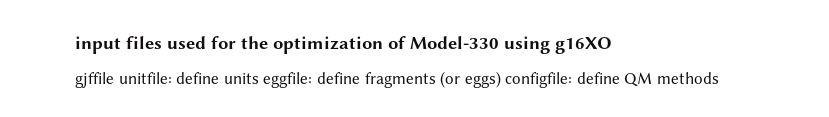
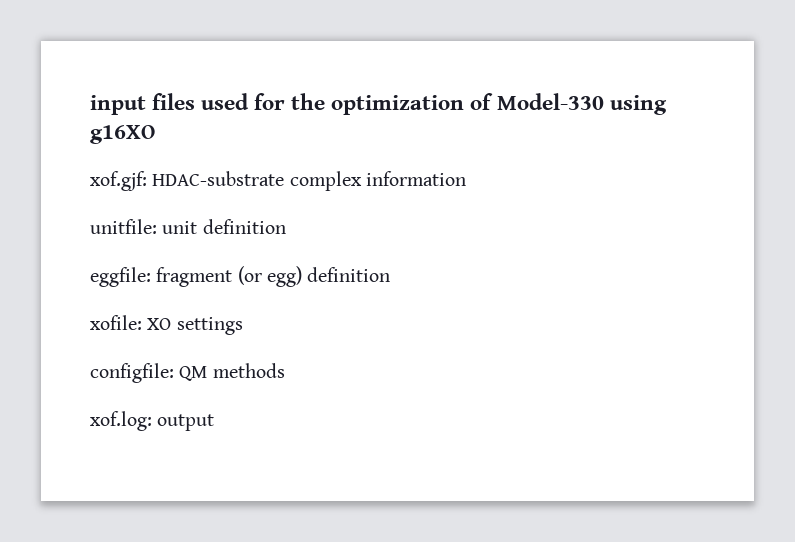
[75,71,620,88] gjffile unitfile: define units eggfile: define fragments (or eggs) configfile: define -> [90,171,466,191] [90,219,286,234] [90,266,391,287] [90,315,243,335] [90,363,174,383] xof.gjf: HDAC-substrate complex information // unitfile: unit definition // eggfile: fragment (or egg) definition // xofile: XO settings // configfile:
(720, 78) none -> [90,411,215,431] // xof.log: output

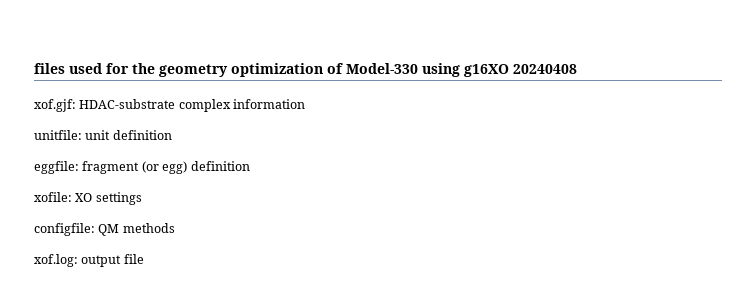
[90,95,146,115] input -> (34, 68) none
(326, 101) none -> [159,64,228,77] geometry
(155, 134) none -> [513,64,577,74] 20240408
(215, 422) none -> [123,254,144,264] file

